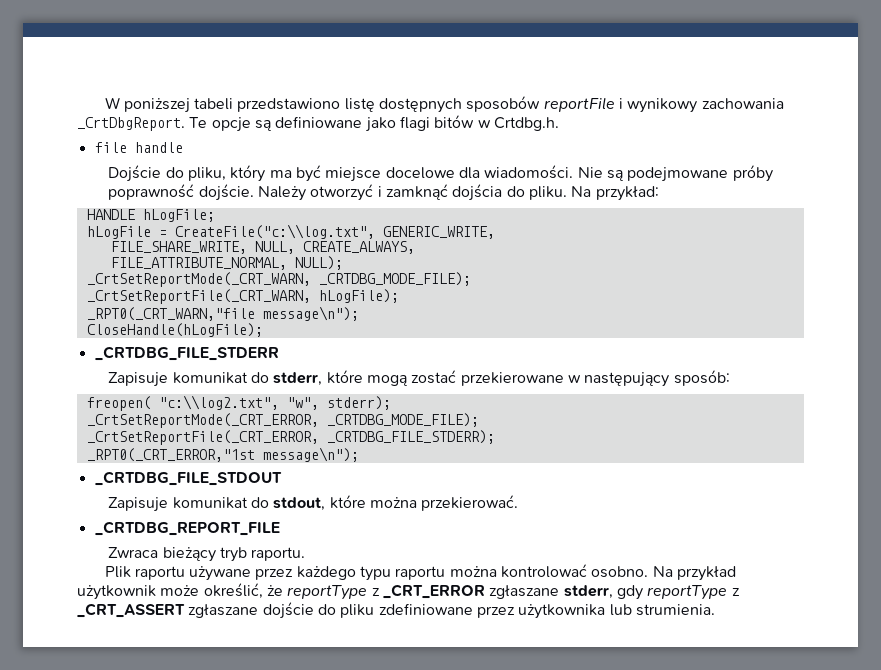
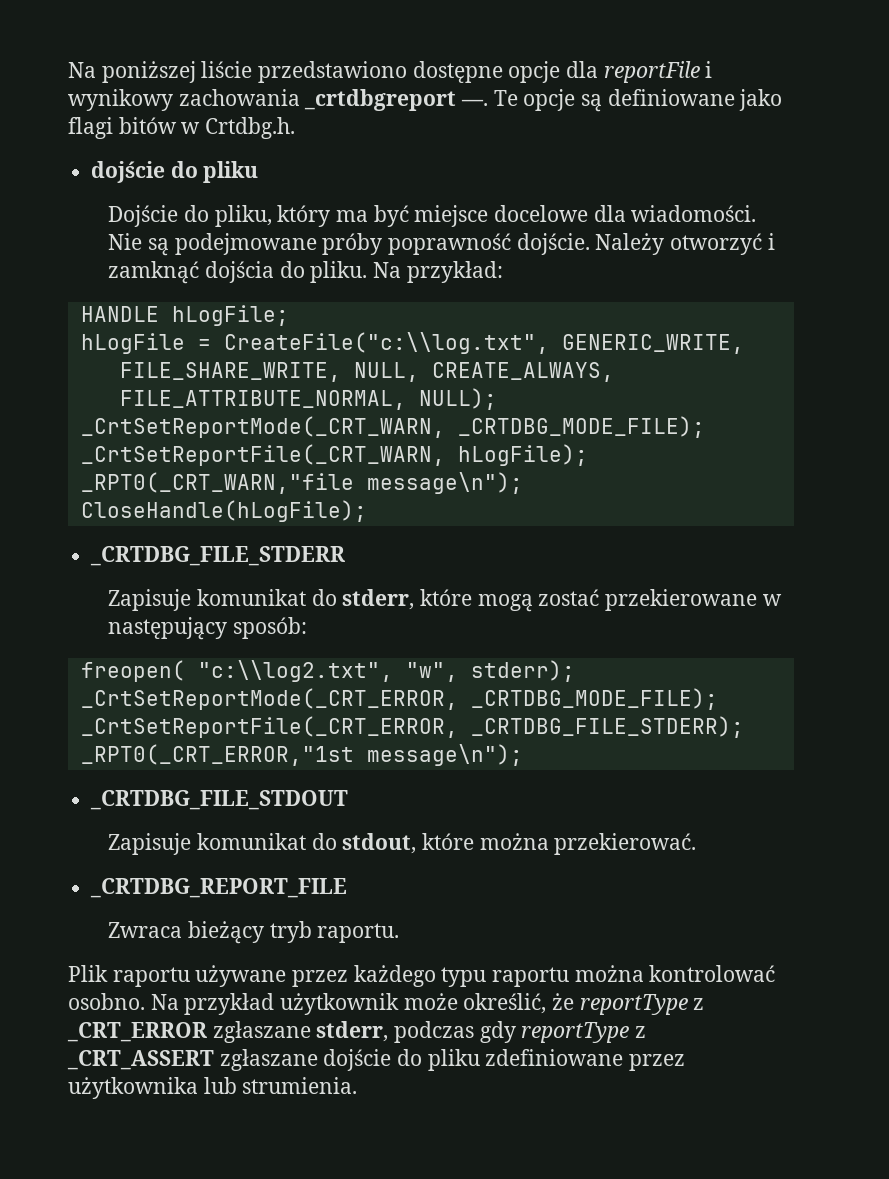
[104,96,541,113] W poniższej tabeli przedstawiono listę dostępnych sposobów -> [68,61,599,83] Na poniższej liście przedstawiono dostępne opcje dla
[77,117,185,131] _CrtDbgReport. -> [304,89,489,111] _crtdbgreport —.
[94,142,183,153] file handle -> [91,161,259,183] dojście do pliku
(613, 592) none -> [394,1021,475,1043] podczas

